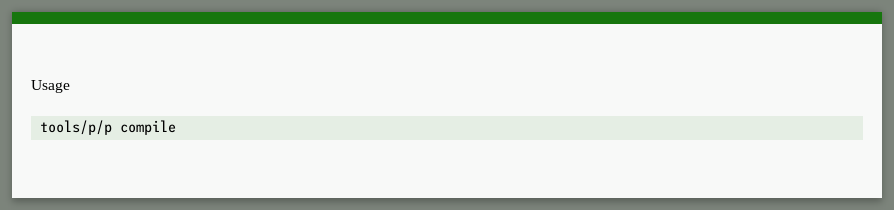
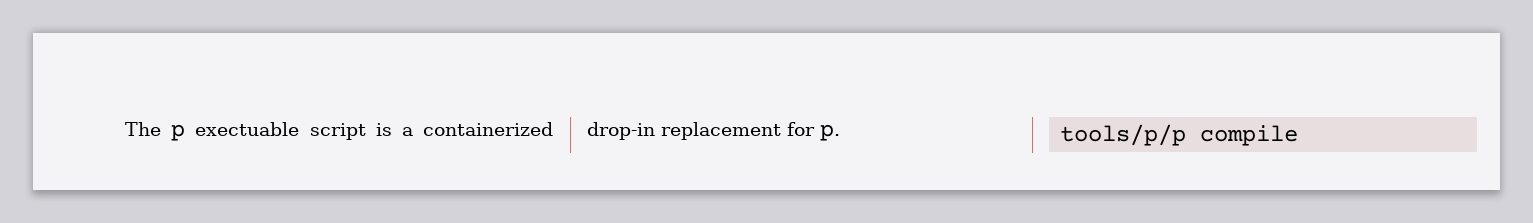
[31,80,70,93] Usage -> [125,122,840,141] The p exectuable script is a containerized drop-in replacement for p.

